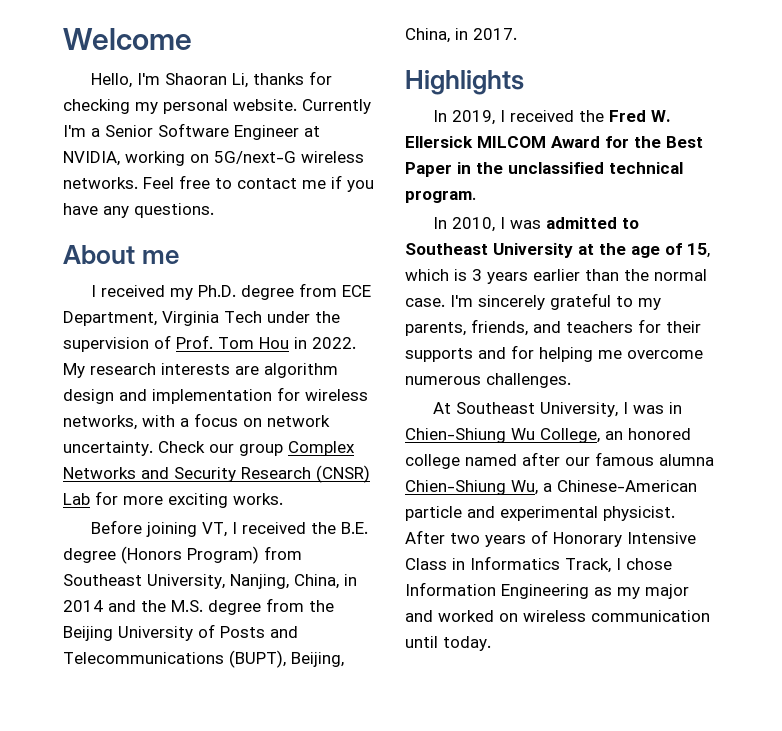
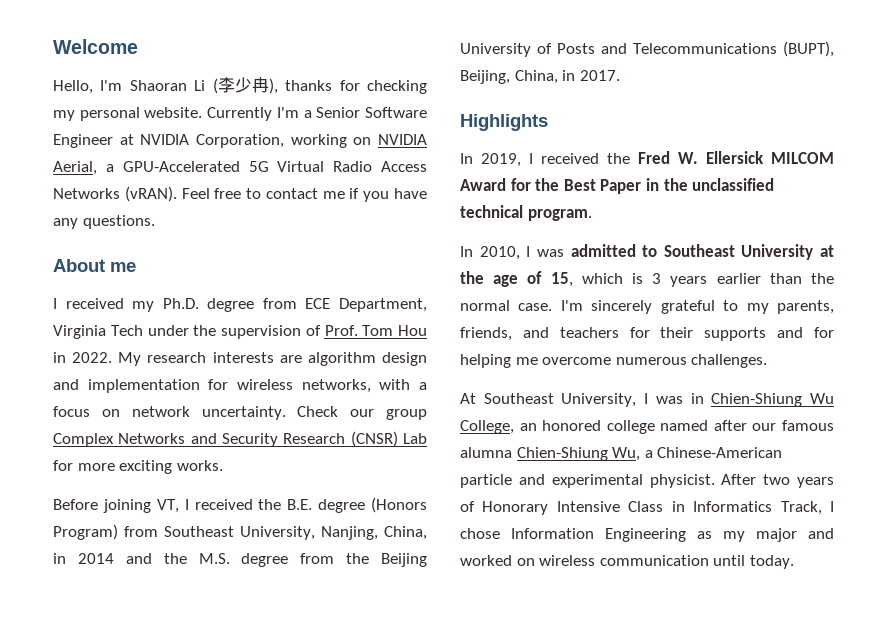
[232,73,249,88] Li, -> [194,77,278,94] Li (李少冉),
[63,151,364,166] [63,177,138,189] NVIDIA, working on 5G/next-G wireless networks. -> [140,134,427,148] [53,161,427,175] [53,186,177,202] NVIDIA Corporation, working on NVIDIA Aerial, a GPU-Accelerated 5G Virtual Radio Access Networks (vRAN).

